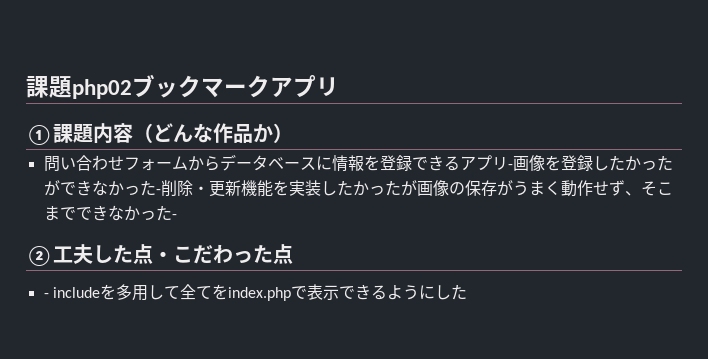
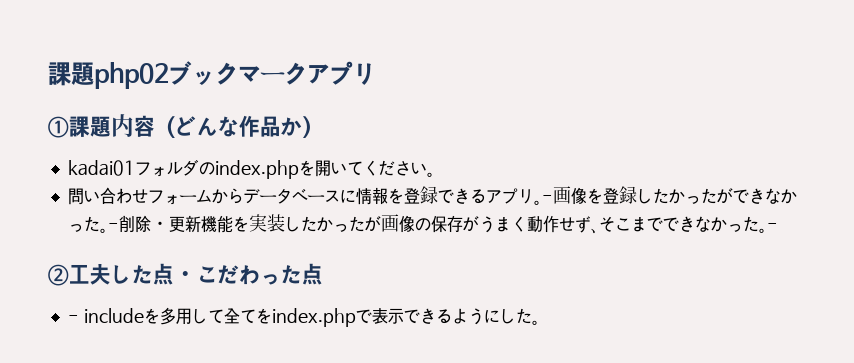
(293, 133) none -> [67,159,435,179] // kadai01フォルダのindex.phpを開いてください。
(508, 163) none -> [533,200,542,205] 。
(156, 188) none -> [99,228,108,233] 。
(172, 213) none -> [758,228,767,233] 。
(467, 292) none -> [531,320,540,325] 。

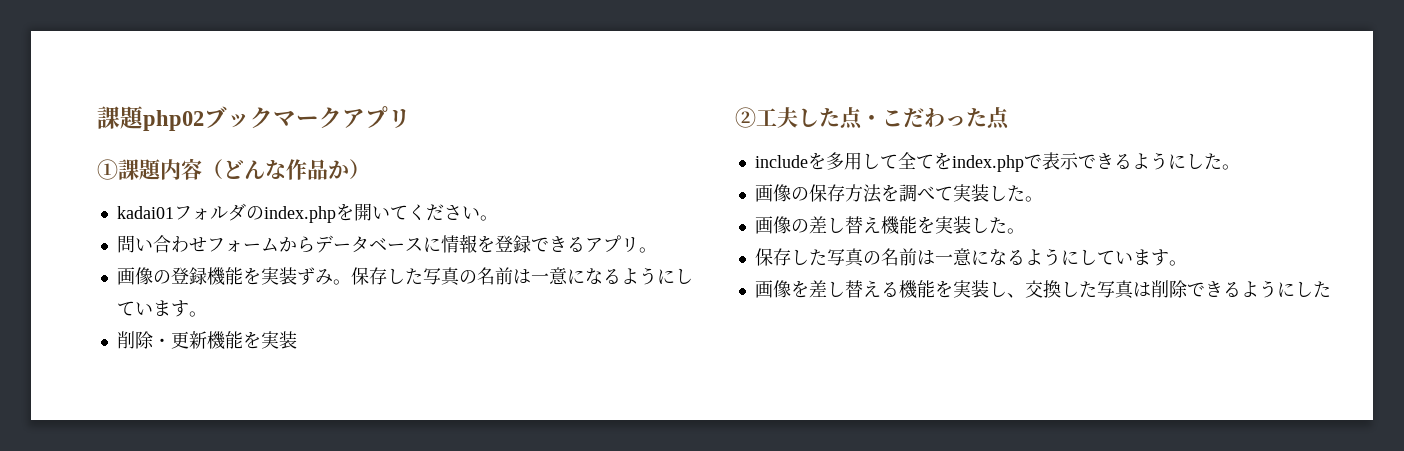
[541,186,797,205] [67,216,119,233] -画像を登録したかったができなかった。- -> [116,267,693,286] [116,300,207,317] // 画像の登録機能を実装ずみ。保存した写真の名前は一意になるようにしています。 //
[284,214,778,234] したかったが画像の保存がうまく動作せず、そこまでできなかった。- -> (297, 340) none
[67,315,79,322] - -> (1010, 118) none
(540, 322) none -> [754,184,1043,203] [754,216,1025,235] [754,248,1187,267] [754,280,1331,299] // 画像の保存方法を調べて実装した。 // 画像の差し替え機能を実装した。 // 保存した写真の名前は一意になるようにしています。 // 画像を差し替える機能を実装し、交換した写真は削除できるようにした

